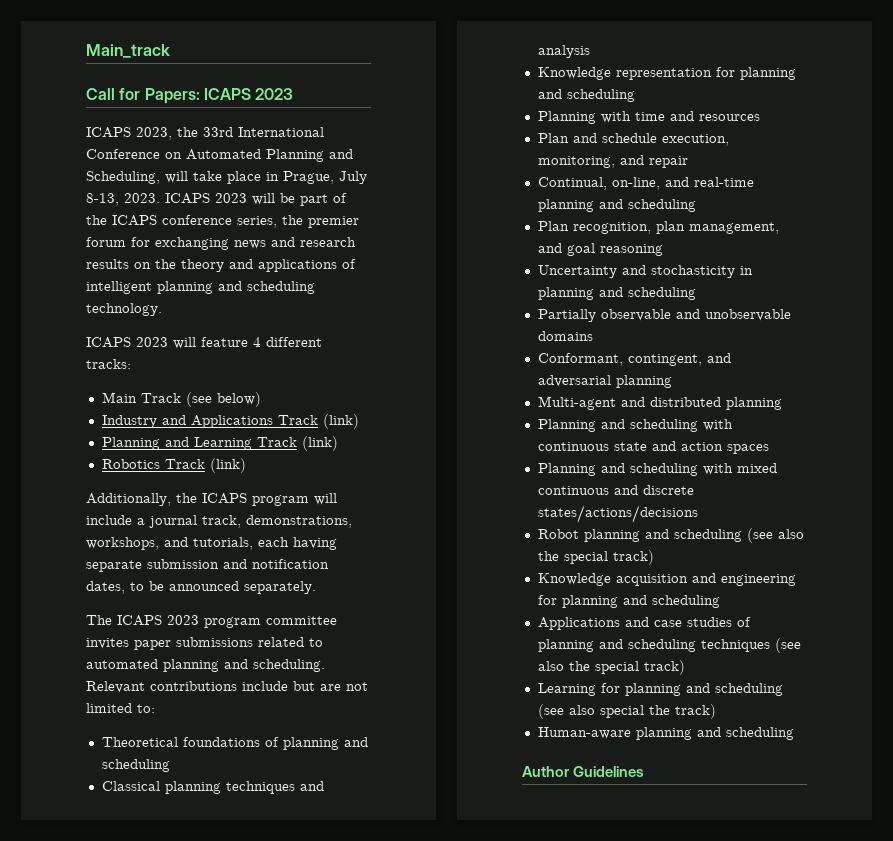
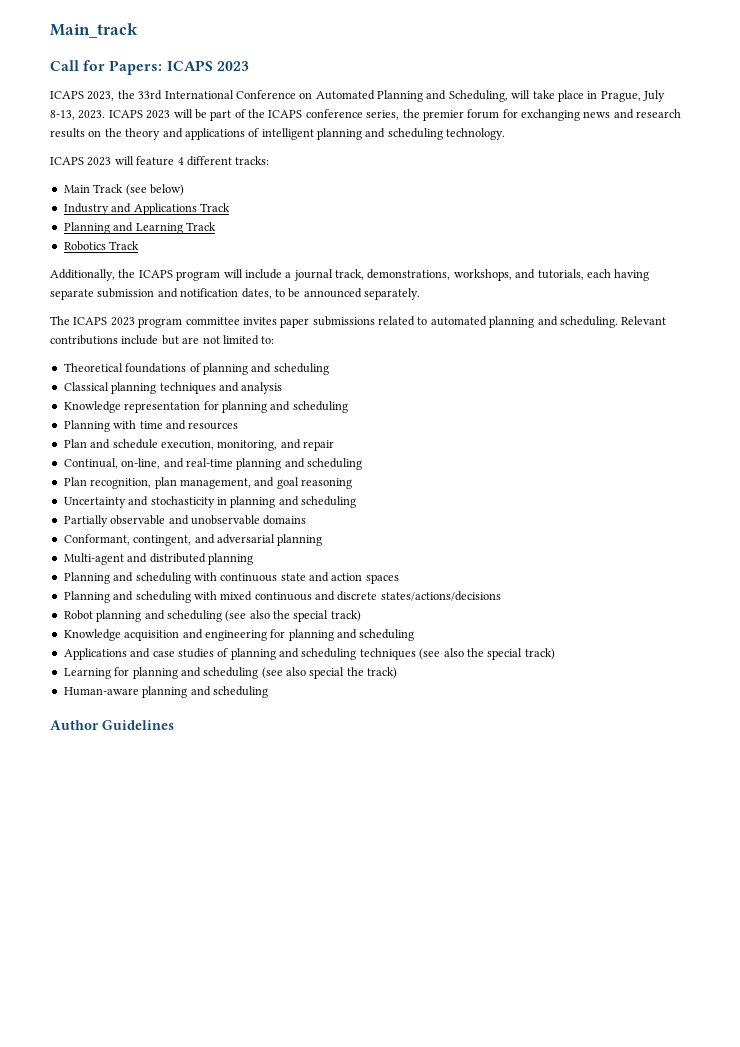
[322,414,359,429] (link) -> (230, 207) none
[301,436,338,451] (link) -> (216, 226) none
[209,458,246,473] (link) -> (140, 245) none

